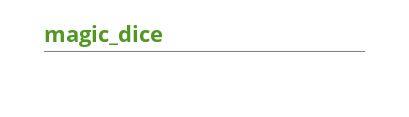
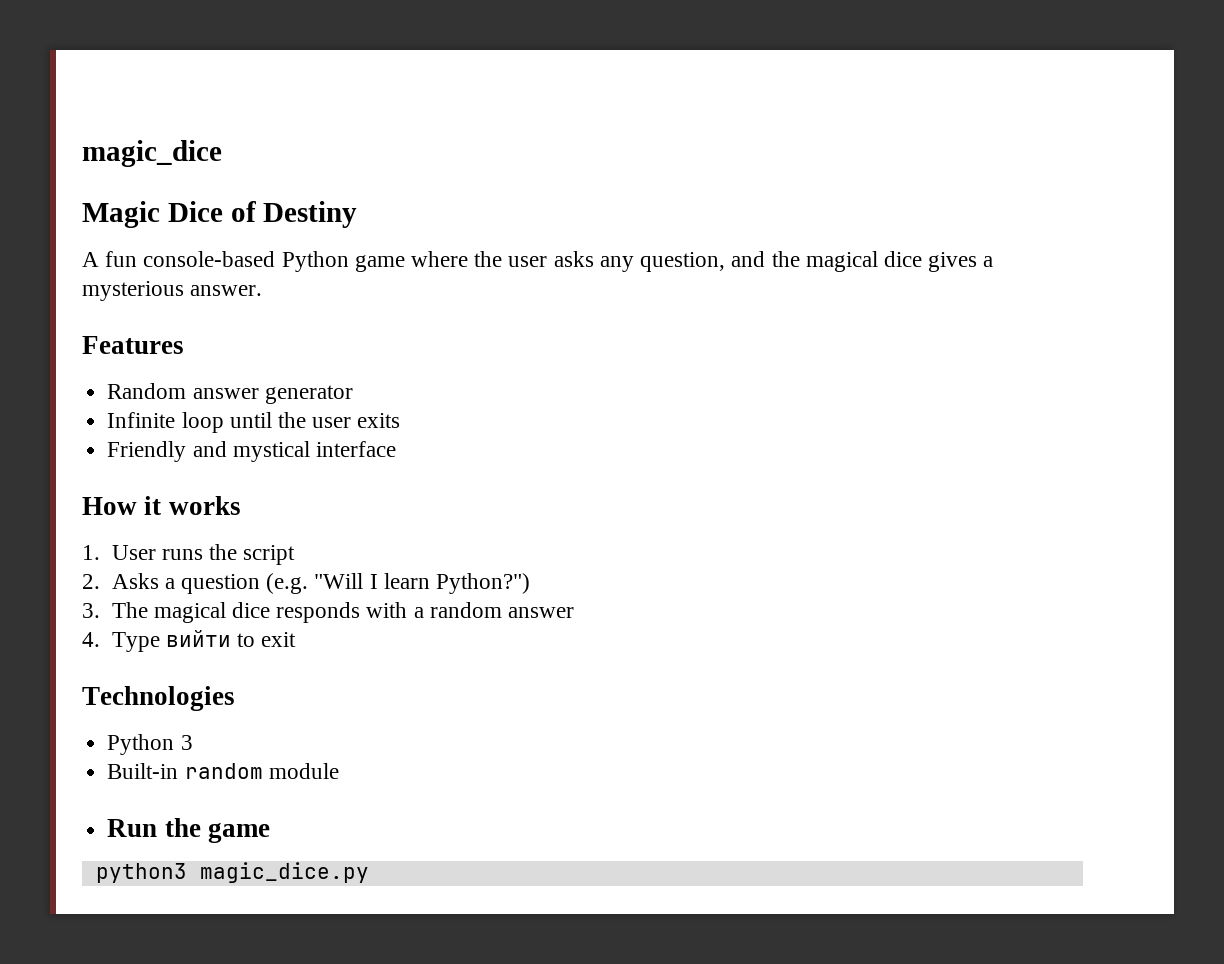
(163, 36) none -> [82,201,358,228] [82,251,994,272] [82,281,263,301] [82,336,184,354] [107,383,353,404] [107,412,401,433] [107,441,396,462] [82,496,241,515] [82,544,296,565] [82,573,530,594] [82,602,574,623] [82,630,297,652] [82,686,235,711] [107,734,193,755] [107,763,339,779] [107,818,270,843] [95,862,369,883] // Magic Dice of Destiny // A fun console-based Python game where the user asks any question, and the magical dice gives a mysterious answer. // Features // Random answer generator // Infinite loop until the user exits // Friendly and mystical interface // How it works // 1. User runs the script // 2. Asks a question (e.g. "Will I learn Python?") // 3. The magical dice responds with a random answer // 4. Type вийти to exit // Technologies // Python 3 // Built-in random module // Run the game // python3 magic_dice.py

